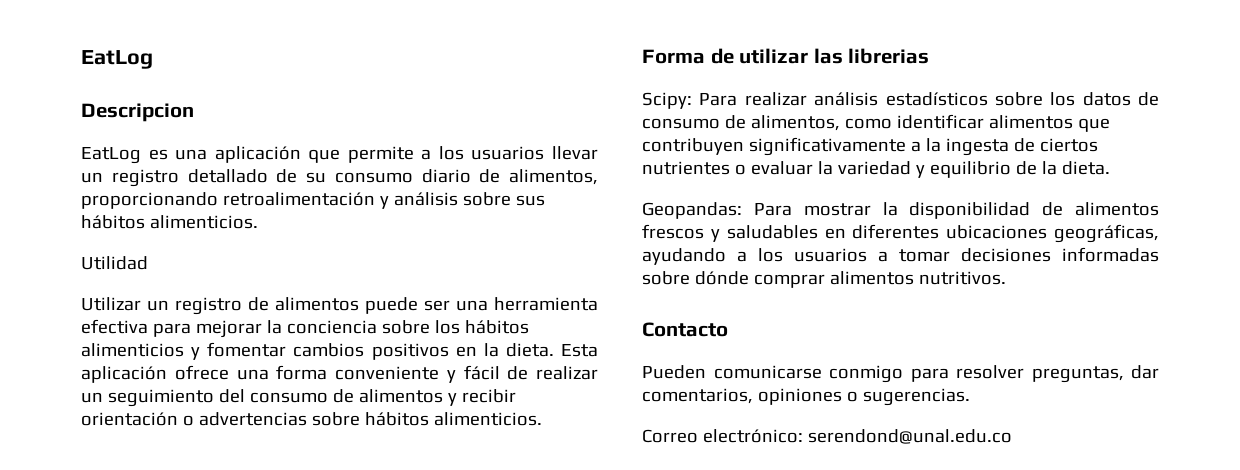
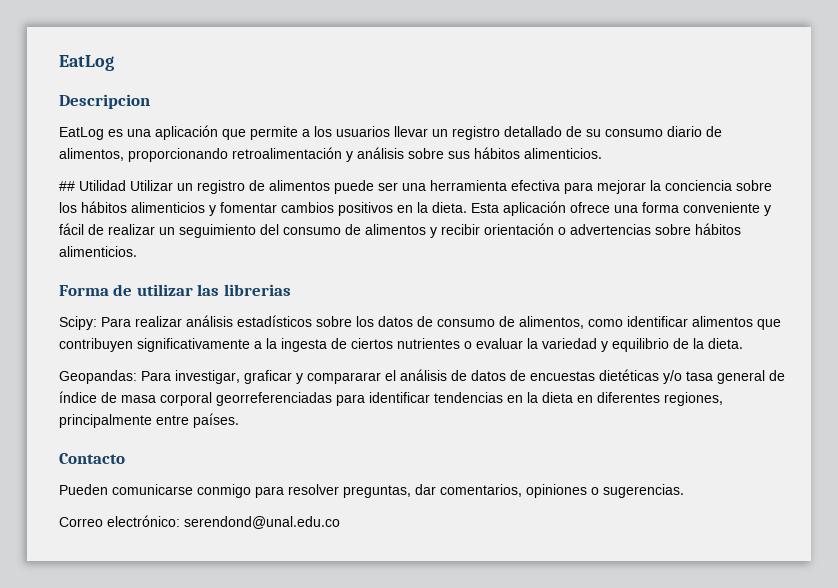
(258, 222) none -> [59,181,75,191] ##
(148, 263) // -> (126, 185) none
[803,202,1159,219] [642,224,1159,243] [642,247,1159,265] [642,271,1006,288] mostrar la disponibilidad de alimentos frescos y saludables en diferentes ubicaciones geográficas, ayudando a los usuarios a tomar decisiones informadas sobre dónde comprar alimentos nutritivos. -> [175,369,785,384] [59,391,723,406] [59,413,239,428] investigar, graficar y compararar el análisis de datos de encuestas dietéticas y/o tasa general de índice de masa corporal georreferenciadas para identificar tendencias en la dieta en diferentes regiones, principalmente entre países.

